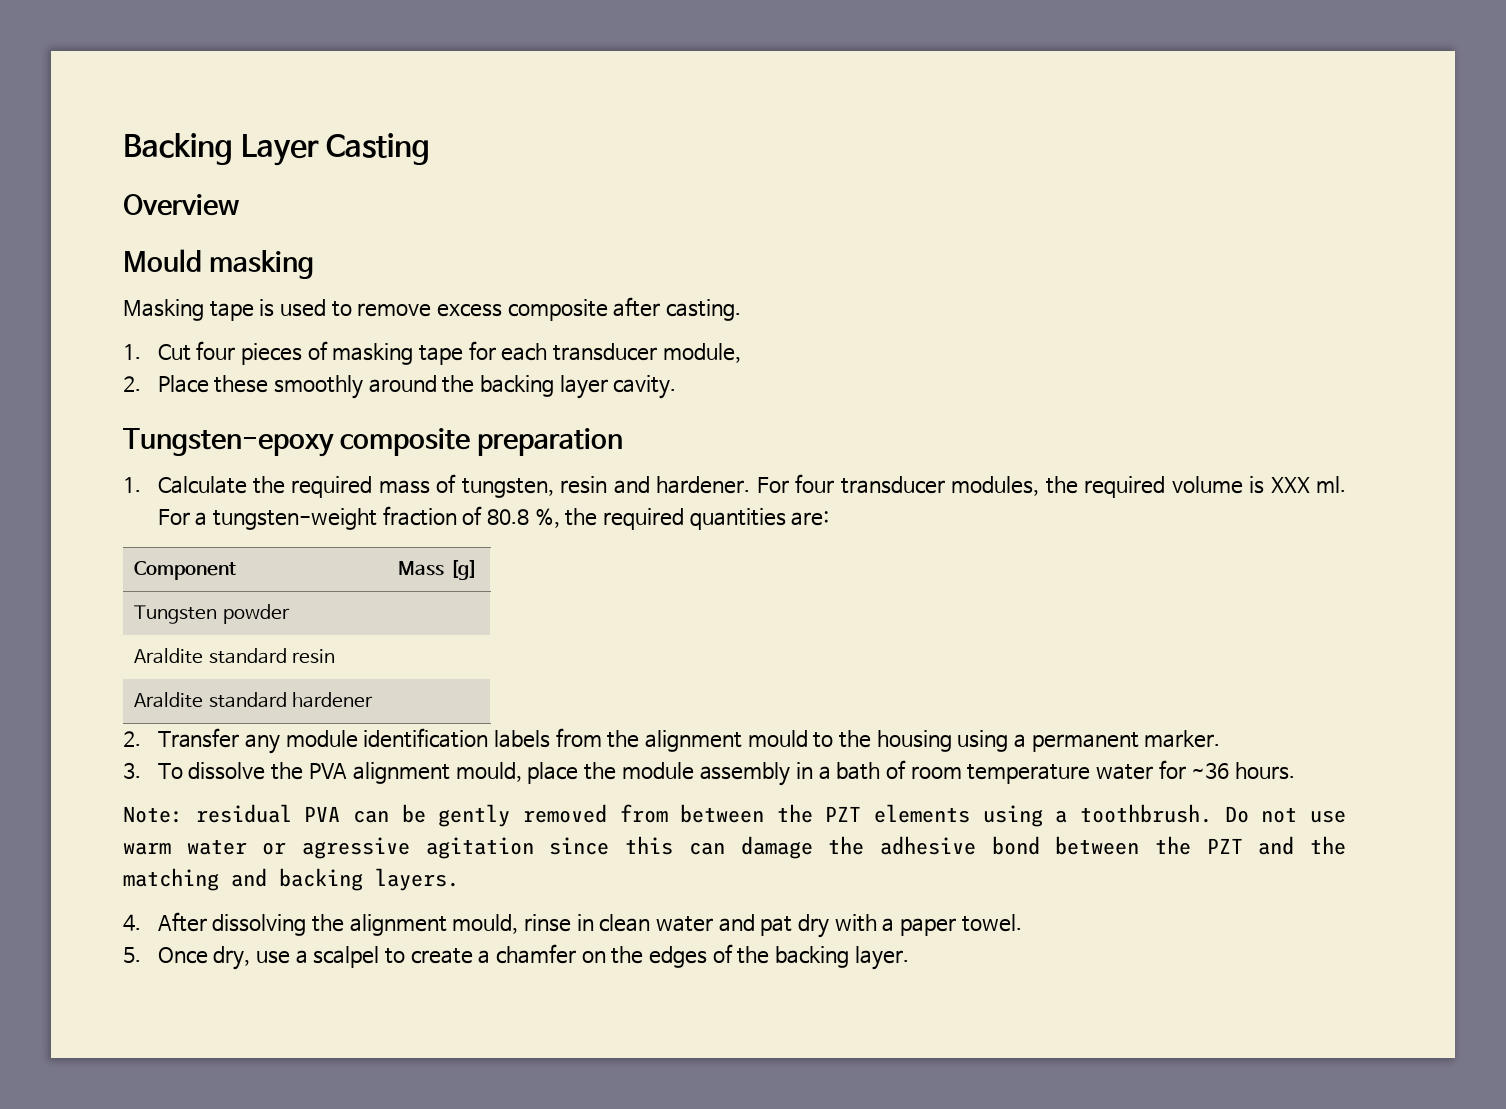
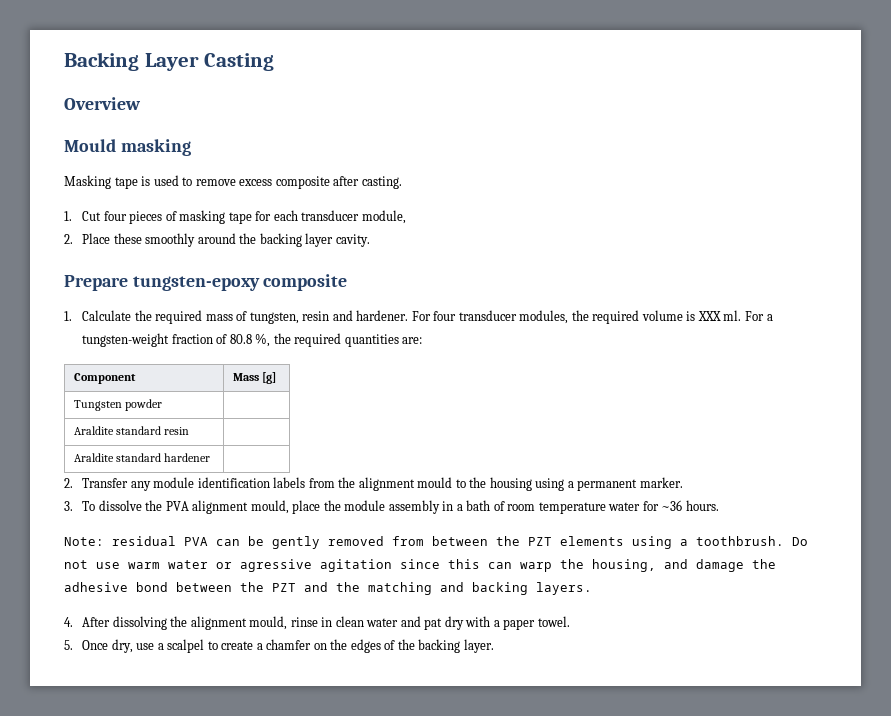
[123,428,624,457] Tungsten-epoxy composite preparation -> [64,274,348,291] Prepare tungsten-epoxy composite
(725, 848) none -> [520,559,688,572] warp the housing, and

